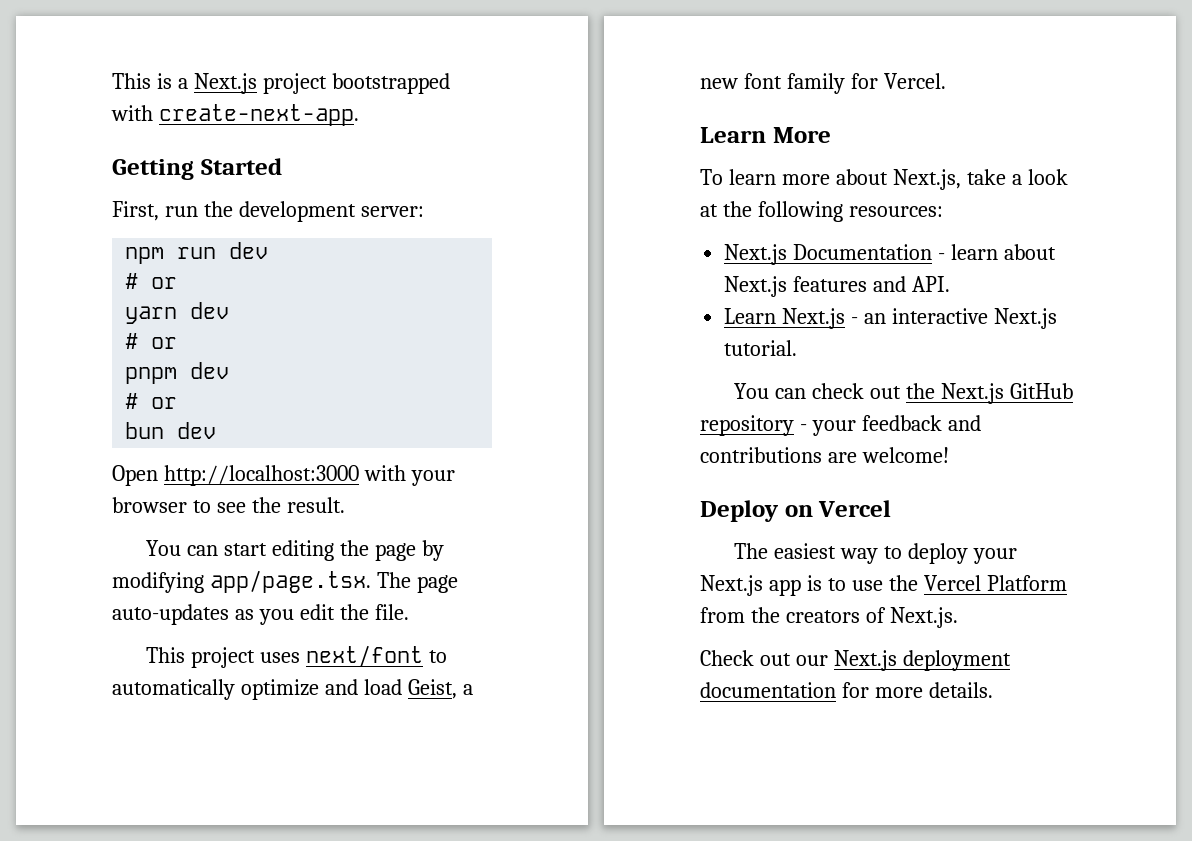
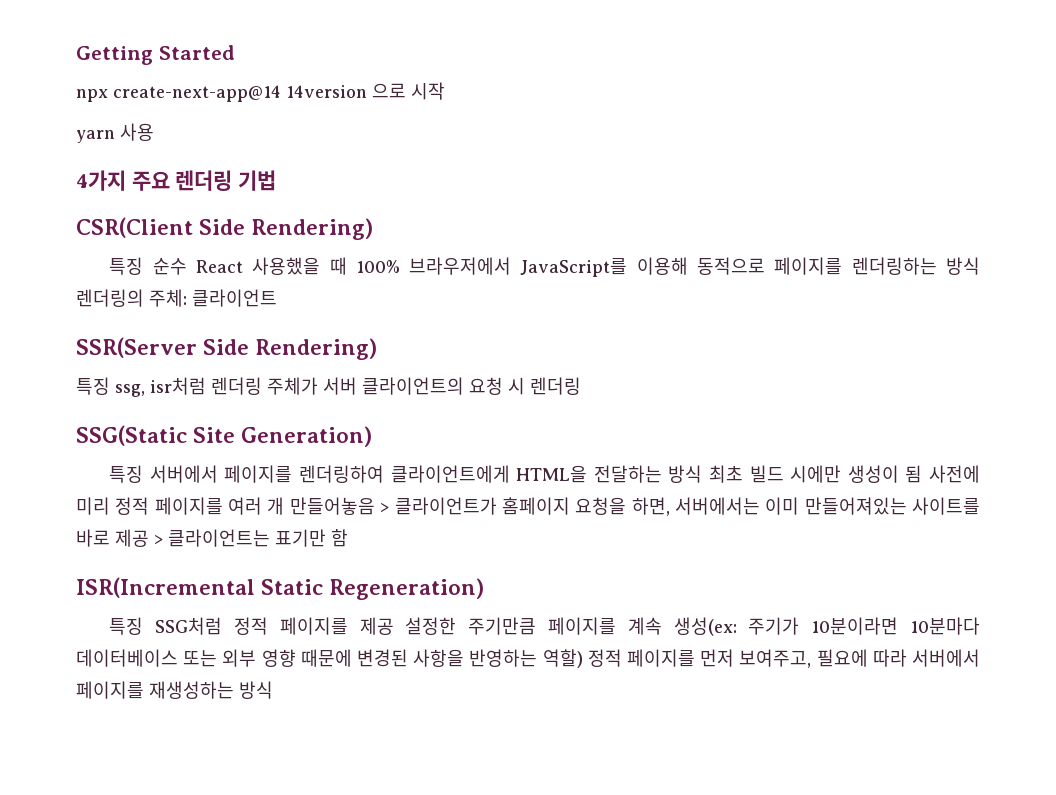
[112,73,450,94] [111,104,359,126] [112,158,282,180] [112,201,424,222] [125,242,269,264] [125,273,178,289] [125,302,230,324] [125,333,178,349] [125,362,230,384] [125,393,178,409] [125,422,217,439] [112,465,455,486] [112,497,345,513] [145,540,444,561] [112,570,458,593] [112,604,409,625] [145,645,447,668] [112,679,473,700] [700,73,946,94] [700,127,831,143] [700,169,1068,190] [700,201,943,222] [724,244,1056,265] [724,276,951,297] [724,308,1057,329] [724,340,798,356] [733,383,1073,404] [700,415,981,436] [700,447,949,463] [700,500,892,522] [733,543,1017,564] [700,575,1067,596] [700,607,958,628] [700,650,1011,671] [700,682,993,698] This is a Next.js project bootstrapped with create-next-app. // Getting Started // First, run the development server: // npm run dev // # or // yarn dev // # or // pnpm dev // # or // bun dev // Open http://localhost:3000 with your browser to see the result. // You can start editing the page by modifying app/page.tsx. The page auto-updates as you edit the file. // This project uses next/font to automatically optimize and load Geist, a new font family for Vercel. // Learn More // To learn more about Next.js, take a look at the following resources: // Next.js Documentation - learn about Next.js features and API. // Learn Next.js - an interactive Next.js tutorial. // You can check out the Next.js GitHub repository - your feedback and contributions are welcome! // Deploy on Vercel // The easiest way to deploy your Next.js app is to use the Vercel Platform from the creators of Next.js. // Check out our Next.js deployment documentation for more details. -> [76,45,235,65] [76,82,445,102] [76,123,154,143] [76,170,277,191] [76,217,374,240] [109,257,981,277] [76,289,277,307] [76,337,378,360] [76,377,581,397] [76,425,373,447] [109,465,980,483] [76,497,981,516] [76,529,348,547] [76,577,485,600] [109,617,981,636] [76,649,981,668] [76,681,273,699] Getting Started // npx create-next-app@14 14version 으로 시작 // yarn 사용 // 4가지 주요 렌더링 기법 // CSR(Client Side Rendering) // 특징 순수 React 사용했을 때 100% 브라우저에서 JavaScript를 이용해 동적으로 페이지를 렌더링하는 방식 렌더링의 주체: 클라이언트 // SSR(Server Side Rendering) // 특징 ssg, isr처럼 렌더링 주체가 서버 클라이언트의 요청 시 렌더링 // SSG(Static Site Generation) // 특징 서버에서 페이지를 렌더링하여 클라이언트에게 HTML을 전달하는 방식 최초 빌드 시에만 생성이 됨 사전에 미리 정적 페이지를 여러 개 만들어놓음 > 클라이언트가 홈페이지 요청을 하면, 서버에서는 이미 만들어져있는 사이트를 바로 제공 > 클라이언트는 표기만 함 // ISR(Incremental Static Regeneration) // 특징 SSG처럼 정적 페이지를 제공 설정한 주기만큼 페이지를 계속 생성(ex: 주기가 10분이라면 10분마다 데이터베이스 또는 외부 영향 때문에 변경된 사항을 반영하는 역할) 정적 페이지를 먼저 보여주고, 필요에 따라 서버에서 페이지를 재생성하는 방식

